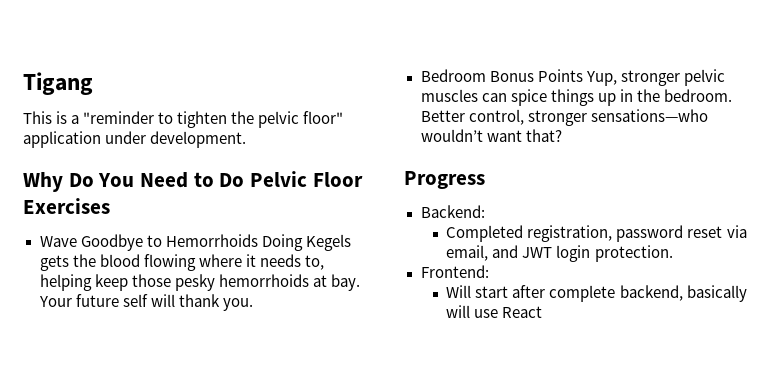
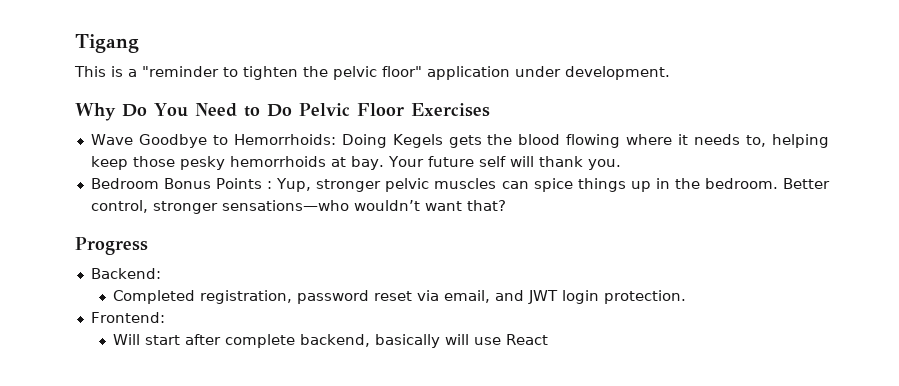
[165,234,258,247] Hemorrhoids -> [233,134,336,145] Hemorrhoids:
(583, 75) none -> [267,181,273,189] :

